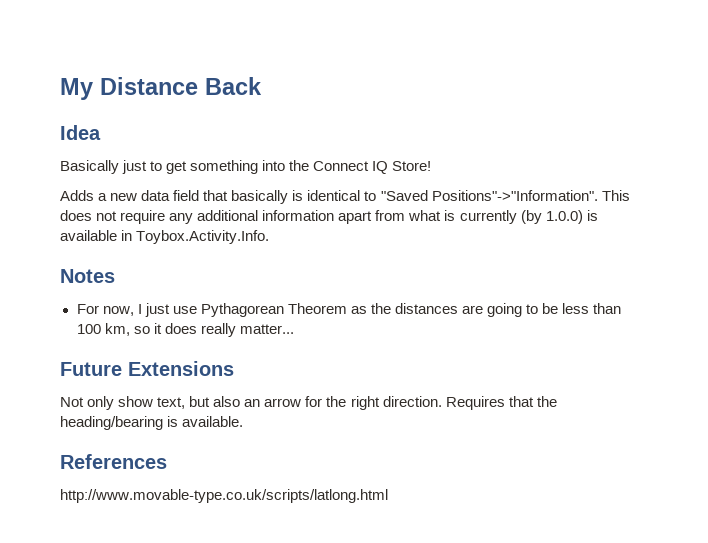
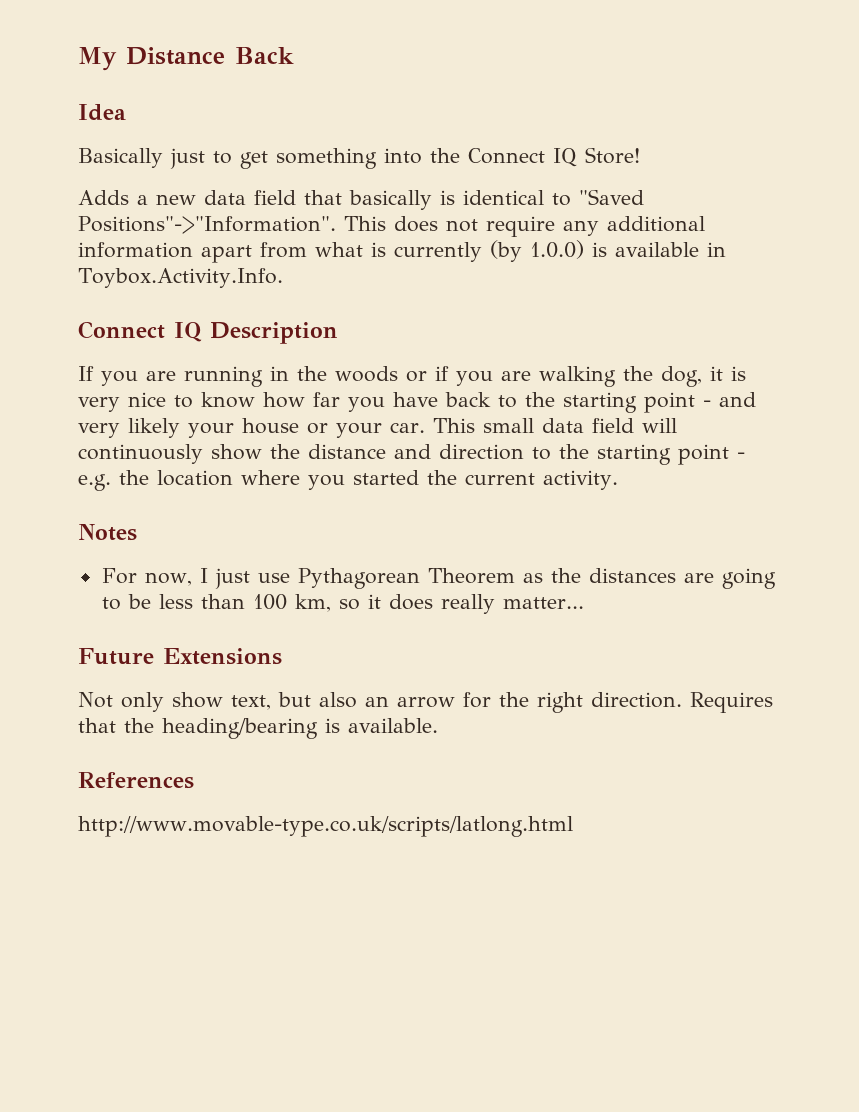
(270, 237) none -> [78,321,338,344] [78,366,746,387] [78,392,756,413] [78,418,677,438] [78,444,745,465] [78,470,618,491] // Connect IQ Description // If you are running in the woods or if you are walking the dog, it is very nice to know how far you have back to the starting point - and very likely your house or your car. This small data field will continuously show the distance and direction to the starting point - e.g. the location where you started the current activity.

